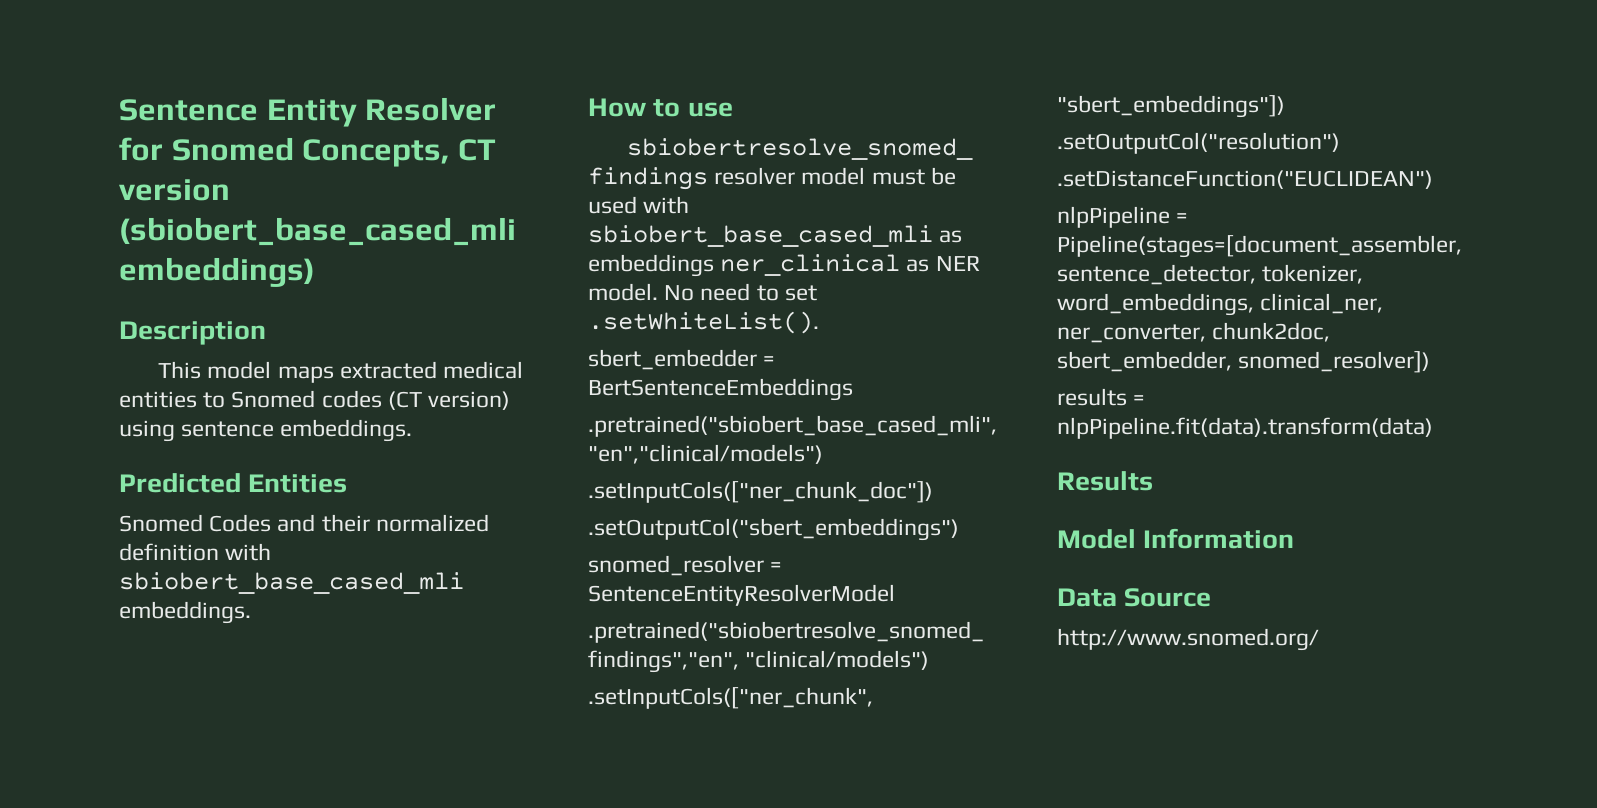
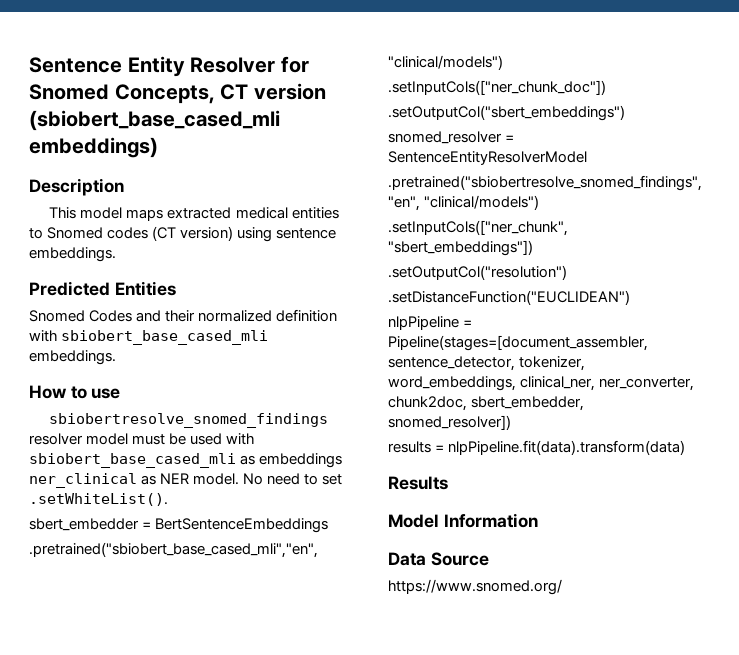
[1057,628,1319,651] http://www.snomed.org/ -> [388,579,562,595] https://www.snomed.org/

